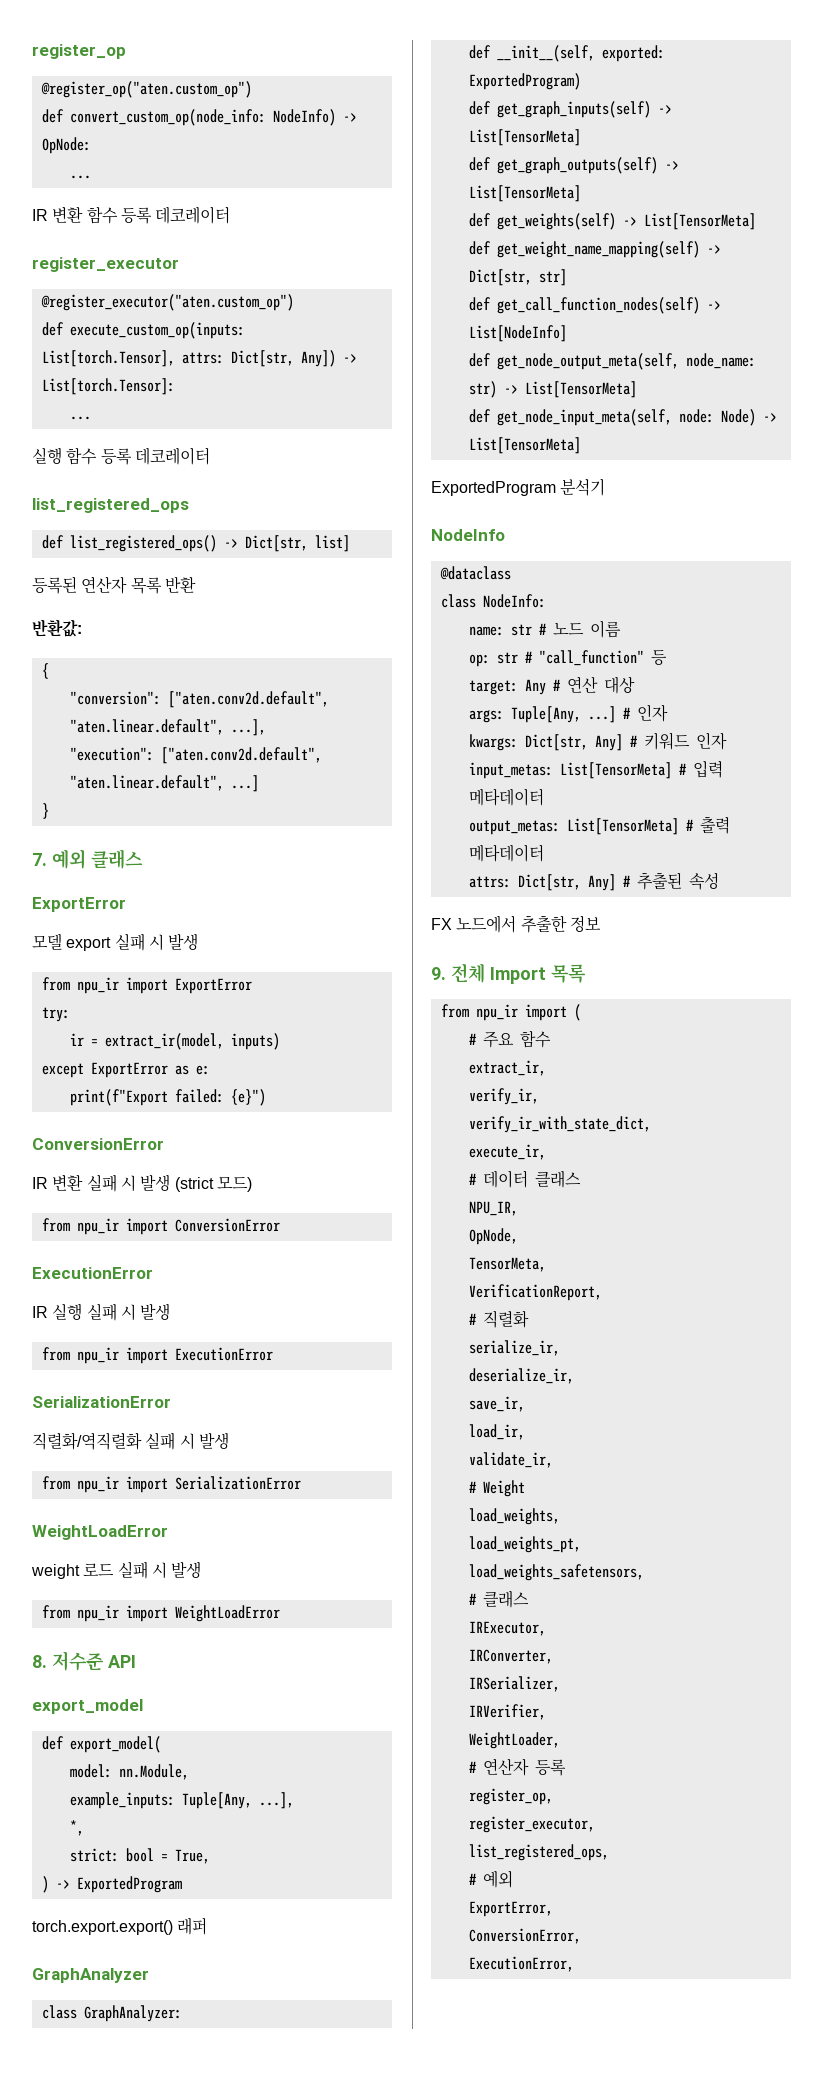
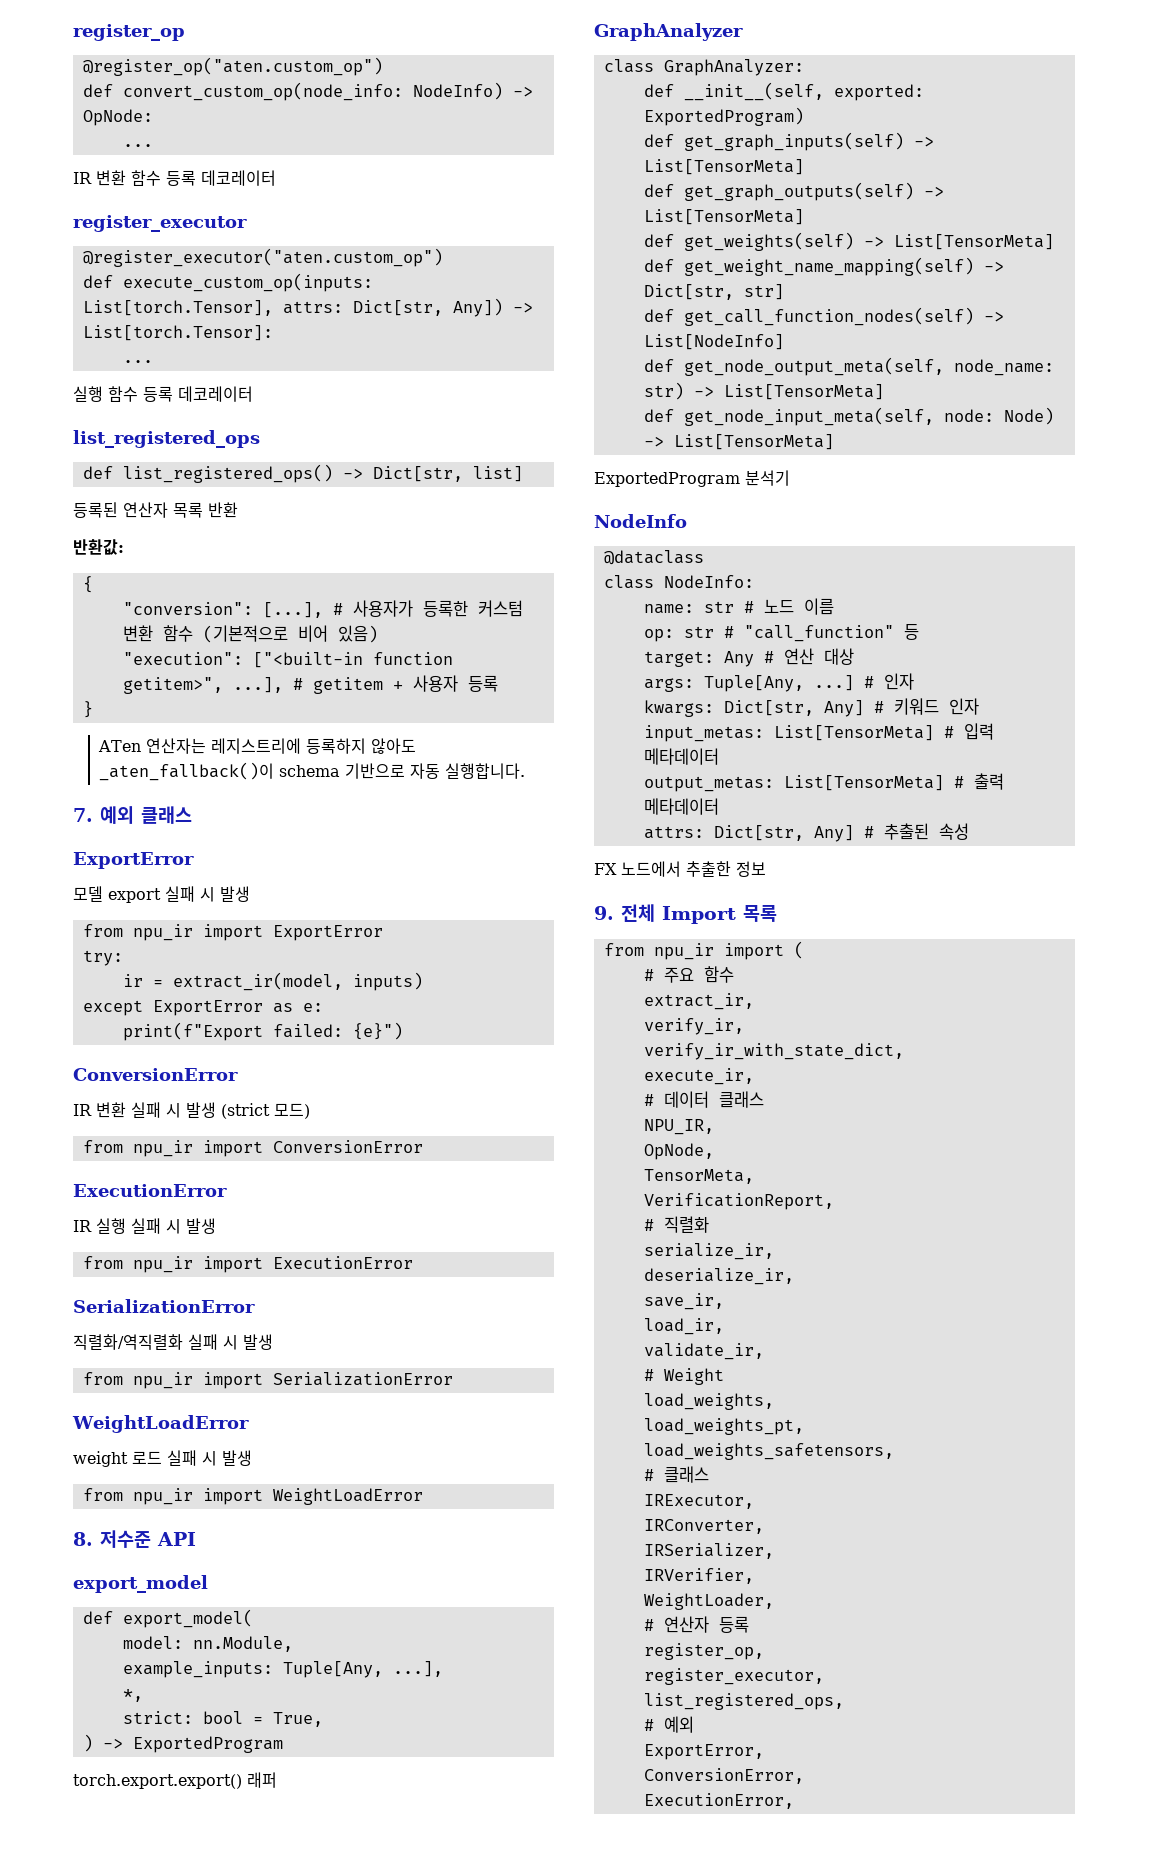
[167,691,329,708] [69,719,266,736] [69,747,322,764] [69,775,259,792] [41,803,49,819] ["aten.conv2d.default", "aten.linear.default", ...], // "execution": ["aten.conv2d.default", "aten.linear.default", ...] // } -> [262,600,523,618] [122,625,378,643] [122,652,453,668] [122,675,498,694] [82,701,93,718] [97,738,416,754] [98,762,525,781] [...], # 사용자가 등록한 커스텀 변환 함수 (기본적으로 비어 있음) // "execution": ["<built-in function getitem>", ...], # getitem + 사용자 등록 // } // ATen 연산자는 레지스트리에 등록하지 않아도 _aten_fallback()이 schema 기반으로 자동 실행합니다.

